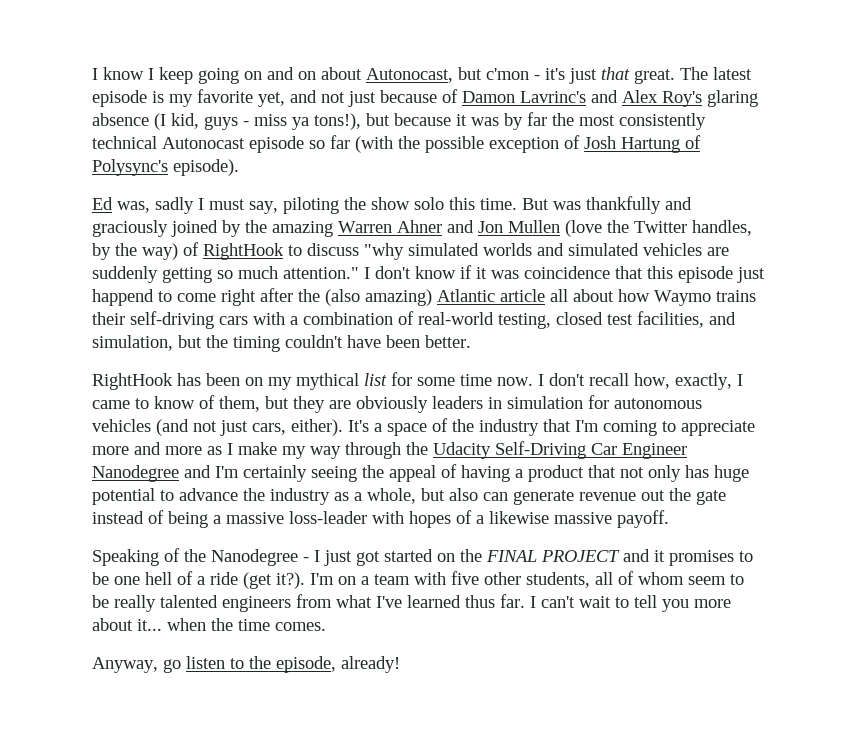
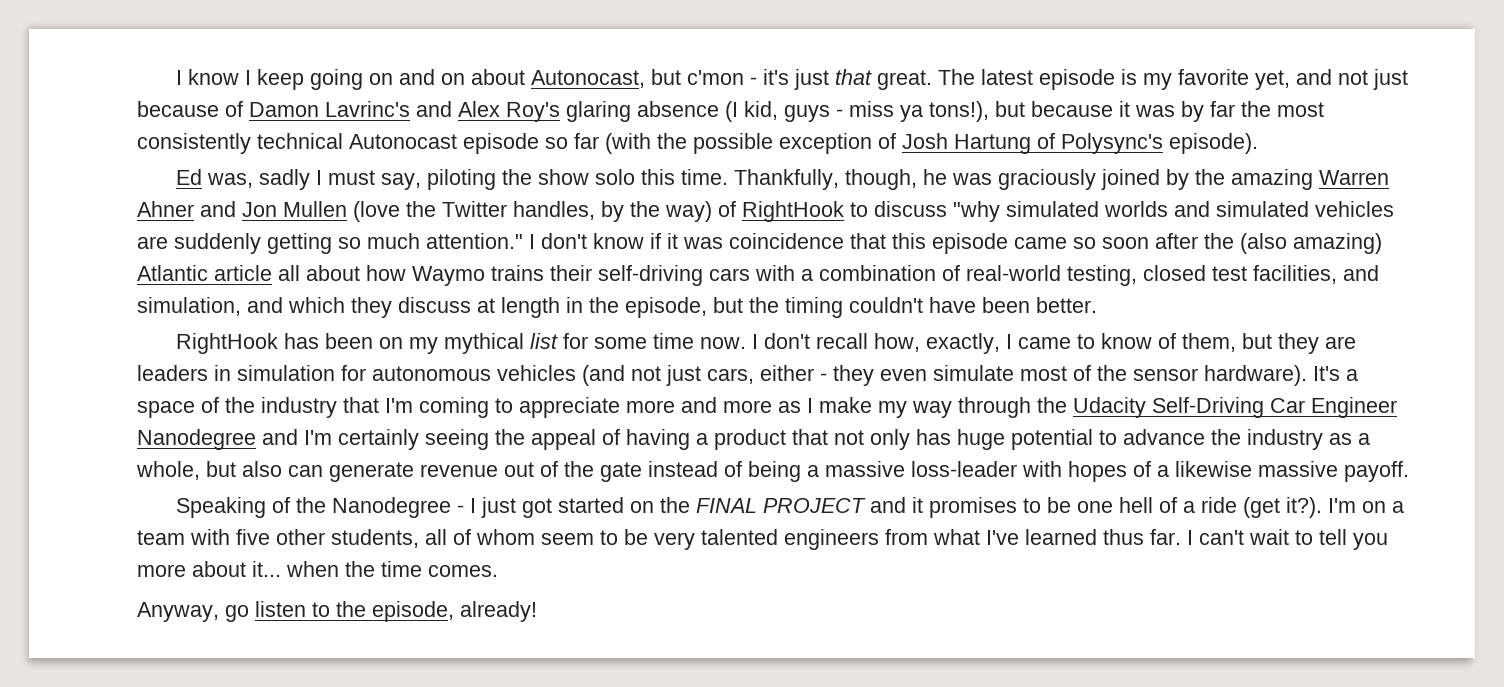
[522,196,692,214] But was thankfully and -> [733,169,992,190] Thankfully, though, he was
[737,267,765,283] [92,289,256,306] just happend to come right -> [1014,237,1149,249] came so soon
(173, 343) none -> [247,297,707,318] and which they discuss at length in the episode,
[356,396,428,413] obviously -> (1356, 342) none
[291,419,343,436] either). -> [760,365,1307,386] either - they even simulate most of the sensor hardware).
(665, 495) none -> [540,461,558,477] of
[114,595,156,612] really -> [654,532,695,550] very

